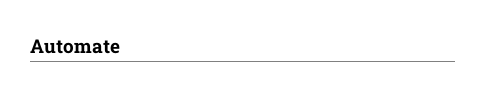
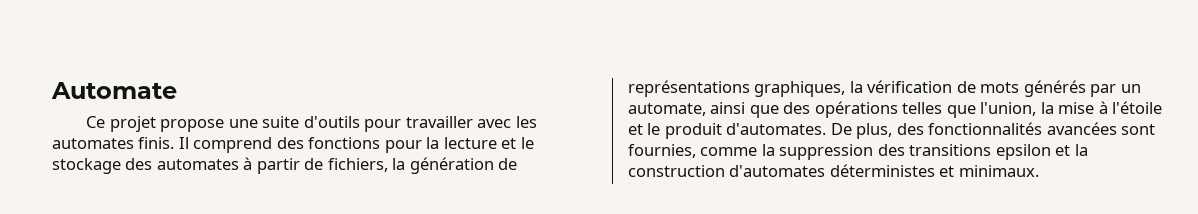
(120, 46) none -> [86,116,537,132] [52,137,534,153] [52,157,518,174] [628,80,1141,97] [628,101,1163,118] [628,122,1156,139] [628,144,1088,160] [628,164,1039,177] // Ce projet propose une suite d'outils pour travailler avec les automates finis. Il comprend des fonctions pour la lecture et le stockage des automates à partir de fichiers, la génération de représentations graphiques, la vérification de mots générés par un automate, ainsi que des opérations telles que l'union, la mise à l'étoile et le produit d'automates. De plus, des fonctionnalités avancées sont fournies, comme la suppression des transitions epsilon et la construction d'automates déterministes et minimaux.

